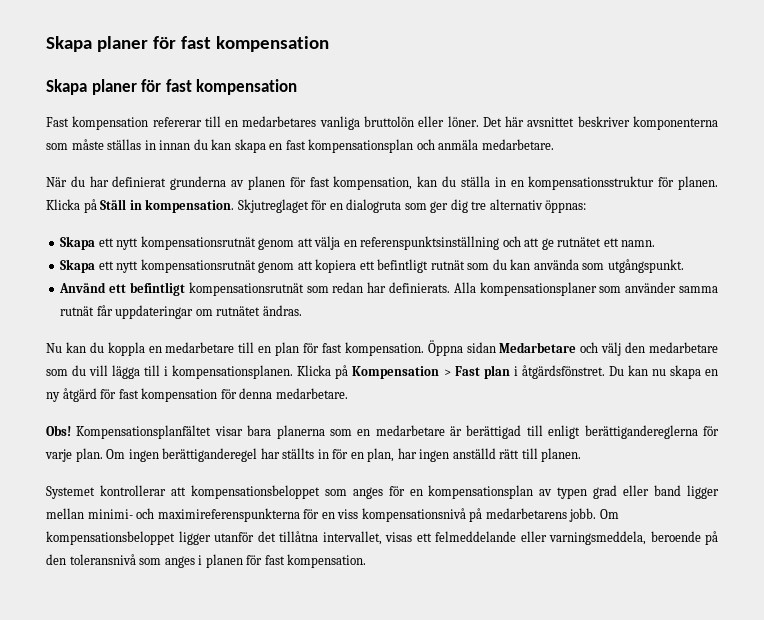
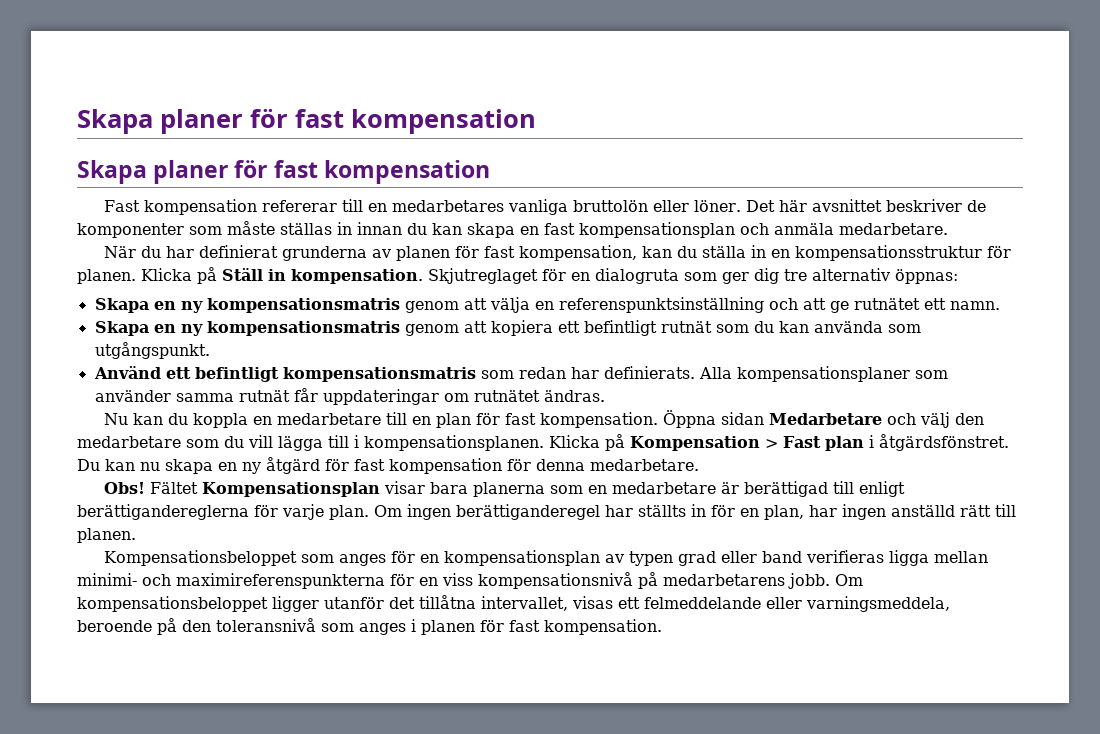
[633,116,718,130] komponenterna -> [966,200,986,212] [77,223,184,238] de komponenter
[98,236,256,250] ett nytt kompensationsrutnät -> [153,298,400,313] en ny kompensationsmatris
[98,259,256,273] ett nytt kompensationsrutnät -> [153,321,400,336] en ny kompensationsmatris
[188,282,304,296] kompensationsrutnät -> [282,367,476,382] kompensationsmatris
[76,425,212,439] Kompensationsplanfältet -> [149,482,380,497] Fältet Kompensationsplan
[46,485,320,499] Systemet kontrollerar att kompensationsbeloppet -> [103,550,297,566] Kompensationsbeloppet
[687,485,720,499] ligger -> [805,550,929,566] verifieras ligga

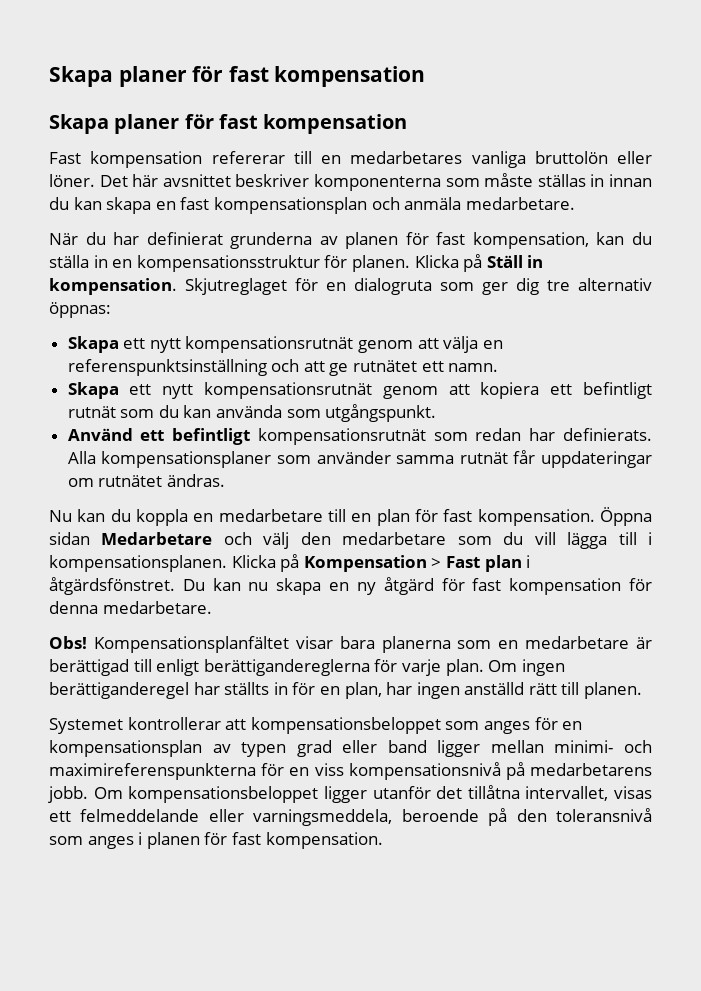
[966,200,986,212] [77,223,184,238] de komponenter -> [314,174,441,191] komponenterna
[153,298,400,313] en ny kompensationsmatris -> [123,336,354,353] ett nytt kompensationsrutnät
[153,321,400,336] en ny kompensationsmatris -> [129,382,373,399] ett nytt kompensationsrutnät
[282,367,476,382] kompensationsmatris -> [257,428,426,445] kompensationsrutnät
[149,482,380,497] Fältet Kompensationsplan -> [93,636,289,653] Kompensationsplanfältet
[103,550,297,566] Kompensationsbeloppet -> [49,717,441,734] Systemet kontrollerar att kompensationsbeloppet
[805,550,929,566] verifieras ligga -> [437,740,481,757] ligger

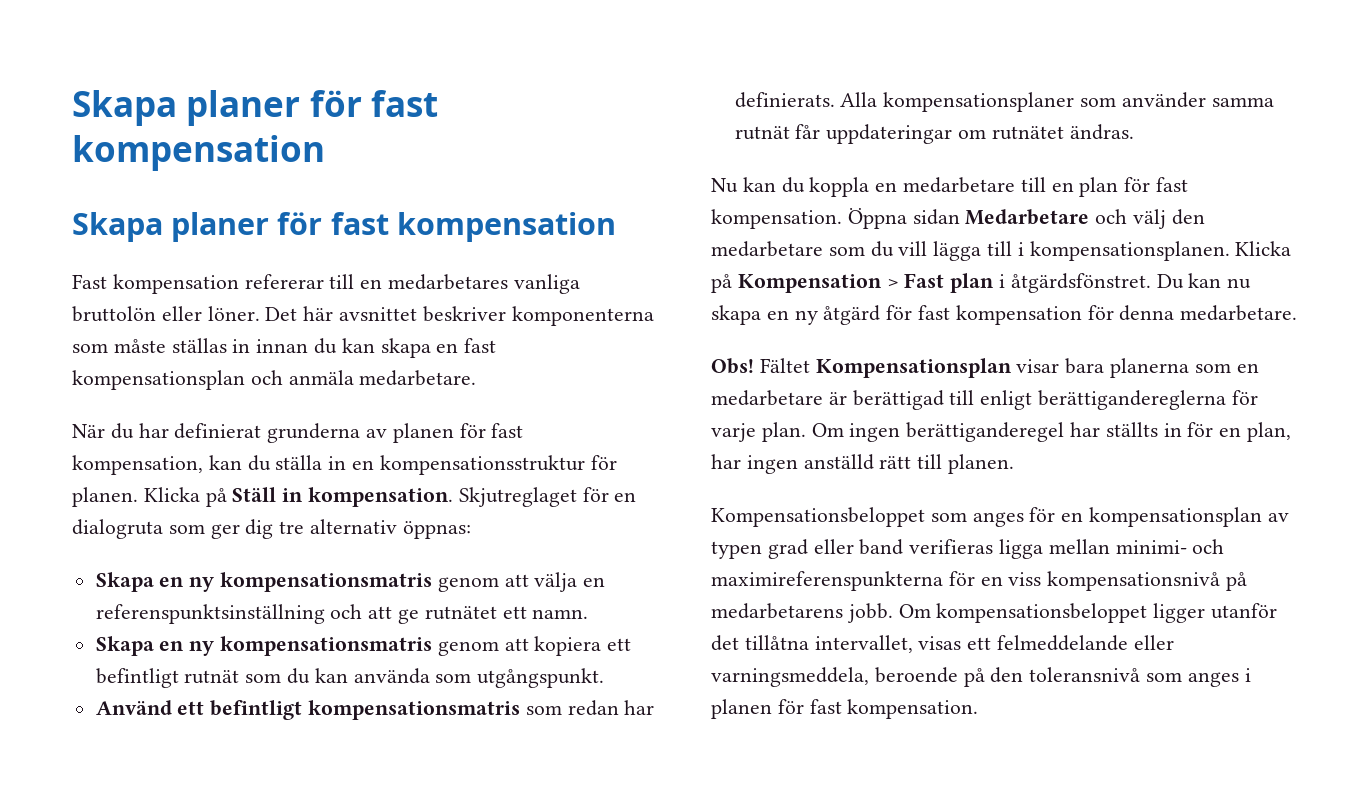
[123,336,354,353] ett nytt kompensationsrutnät -> [159,572,433,592] en ny kompensationsmatris
[129,382,373,399] ett nytt kompensationsrutnät -> [159,636,433,656] en ny kompensationsmatris
[257,428,426,445] kompensationsrutnät -> [308,700,521,720] kompensationsmatris
[93,636,289,653] Kompensationsplanfältet -> [759,358,1012,378] Fältet Kompensationsplan
[49,717,441,734] Systemet kontrollerar att kompensationsbeloppet -> [711,507,925,527] Kompensationsbeloppet
[437,740,481,757] ligger -> [909,539,1044,559] verifieras ligga

